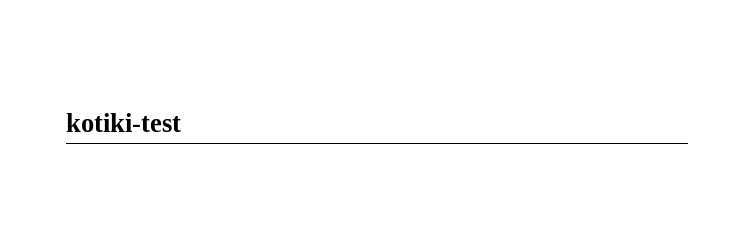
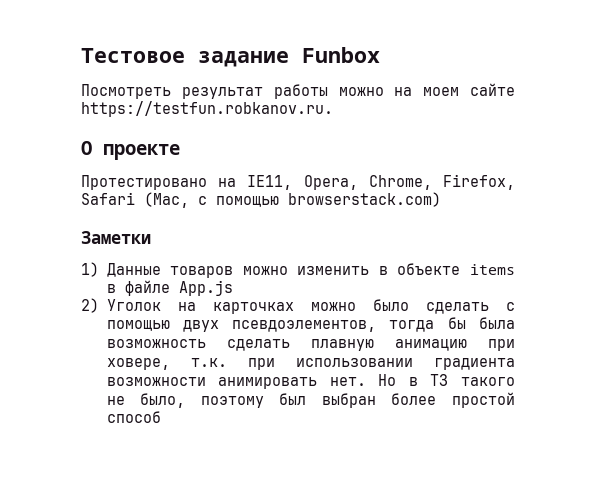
[66,113,181,132] kotiki-test -> [81,47,380,67] [81,83,515,99] [81,101,333,117] [81,141,180,160] [81,174,515,190] [81,192,441,208] [81,231,151,244] [81,262,515,278] [106,280,233,296] [81,298,515,314] [106,317,515,332] [106,339,515,351] [106,358,515,370] [106,374,515,389] [106,392,515,408] [106,411,161,423] Тестовое задание Funbox // Посмотреть результат работы можно на моем сайте https://testfun.robkanov.ru. // О проекте // Протестировано на IE11, Opera, Chrome, Firefox, Safari (Mac, с помощью browserstack.com) // Заметки // 1) Данные товаров можно изменить в объекте items в файле App.js // 2) Уголок на карточках можно было сделать с помощью двух псевдоэлементов, тогда бы была возможность сделать плавную анимацию при ховере, т.к. при использовании градиента возможности анимировать нет. Но в ТЗ такого не было, поэтому был выбран более простой способ

